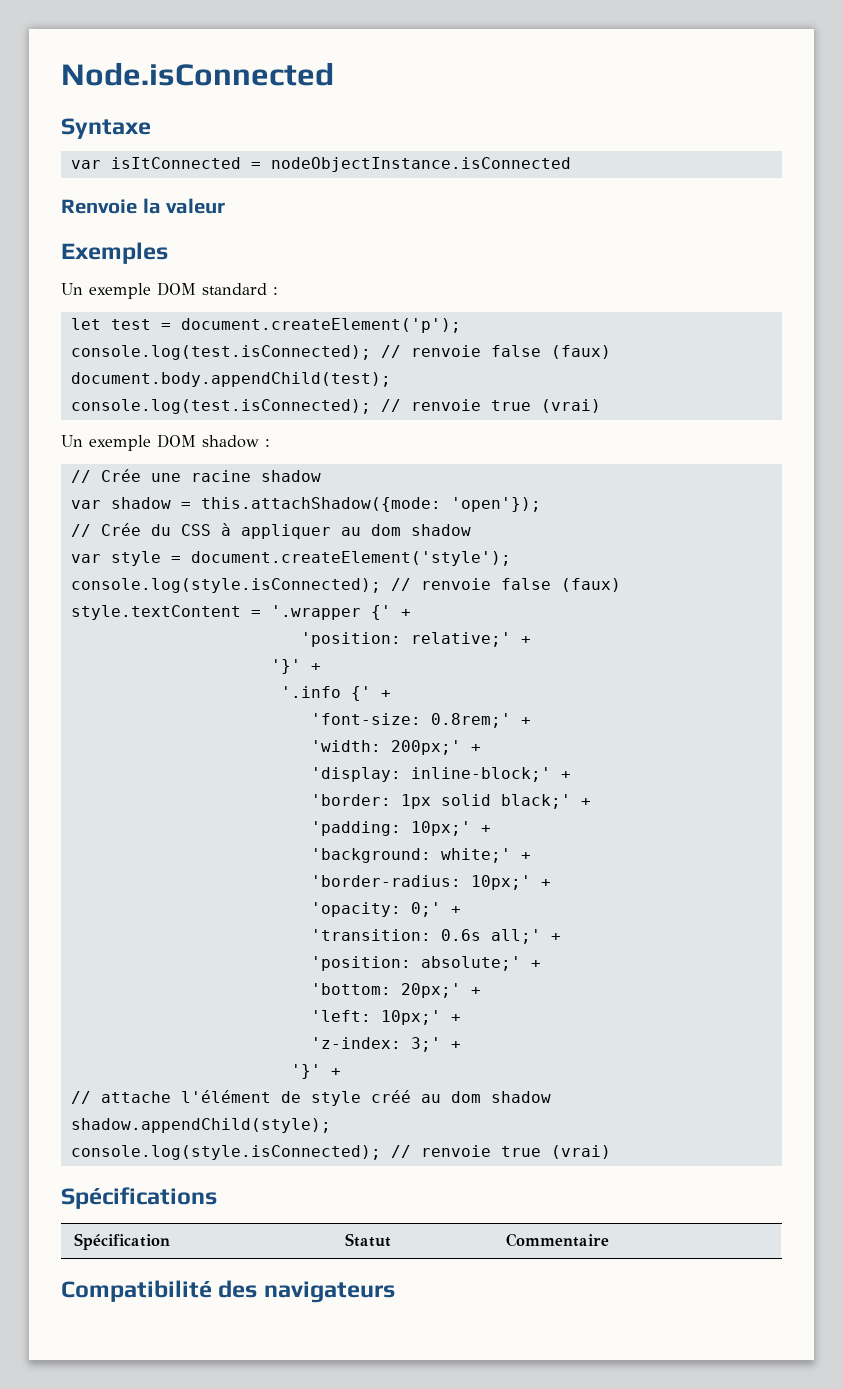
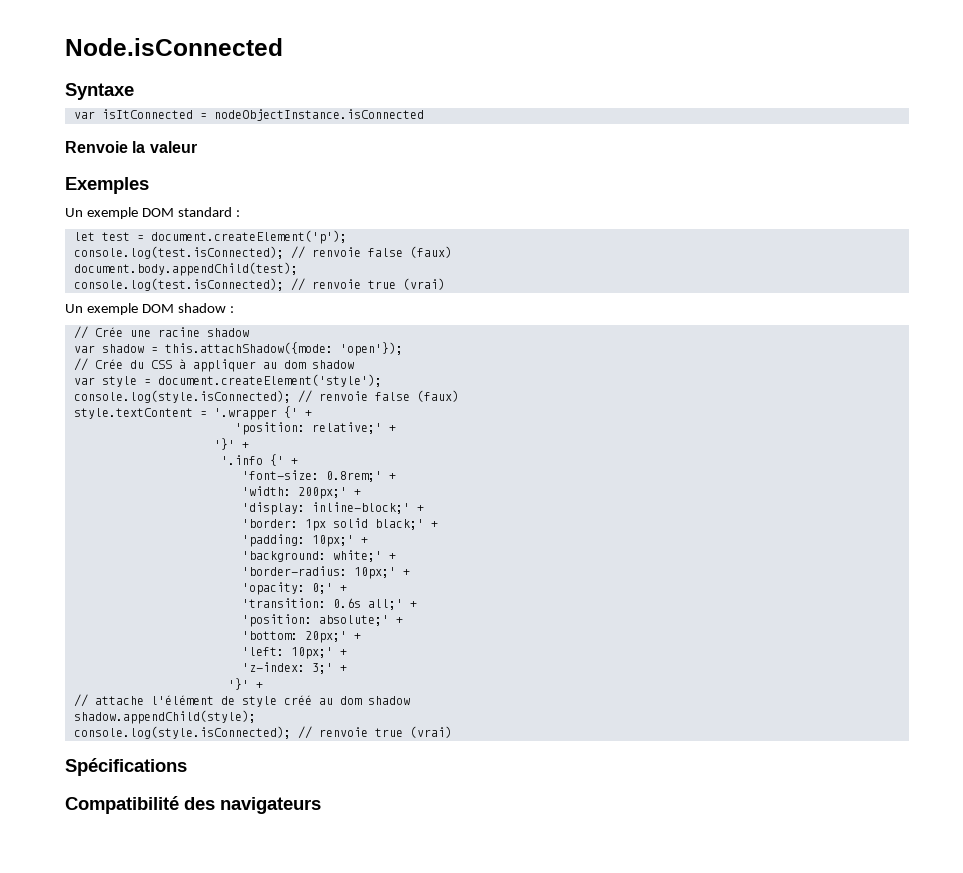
[73,1233,170,1250] [344,1233,391,1247] [505,1233,609,1247] // Spécification | Statut | Commentaire -> (187, 767) none

